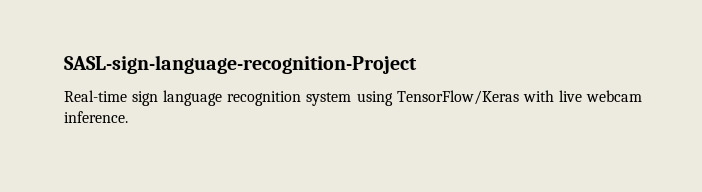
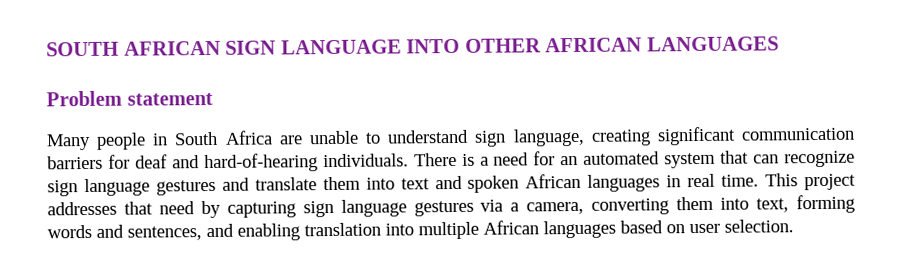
[64,55,417,74] [64,90,642,106] [64,111,128,123] SASL-sign-language-recognition-Project // Real-time sign language recognition system using TensorFlow/Keras with live webcam inference. -> [46,36,779,57] [46,90,213,107] [46,126,855,151] [47,150,855,173] [47,173,856,197] [47,194,855,219] [47,219,794,241] SOUTH AFRICAN SIGN LANGUAGE INTO OTHER AFRICAN LANGUAGES // Problem statement // Many people in South Africa are unable to understand sign language, creating significant communication barriers for deaf and hard-of-hearing individuals. There is a need for an automated system that can recognize sign language gestures and translate them into text and spoken African languages in real time. This project addresses that need by capturing sign language gestures via a camera, converting them into text, forming words and sentences, and enabling translation into multiple African languages based on user selection.

